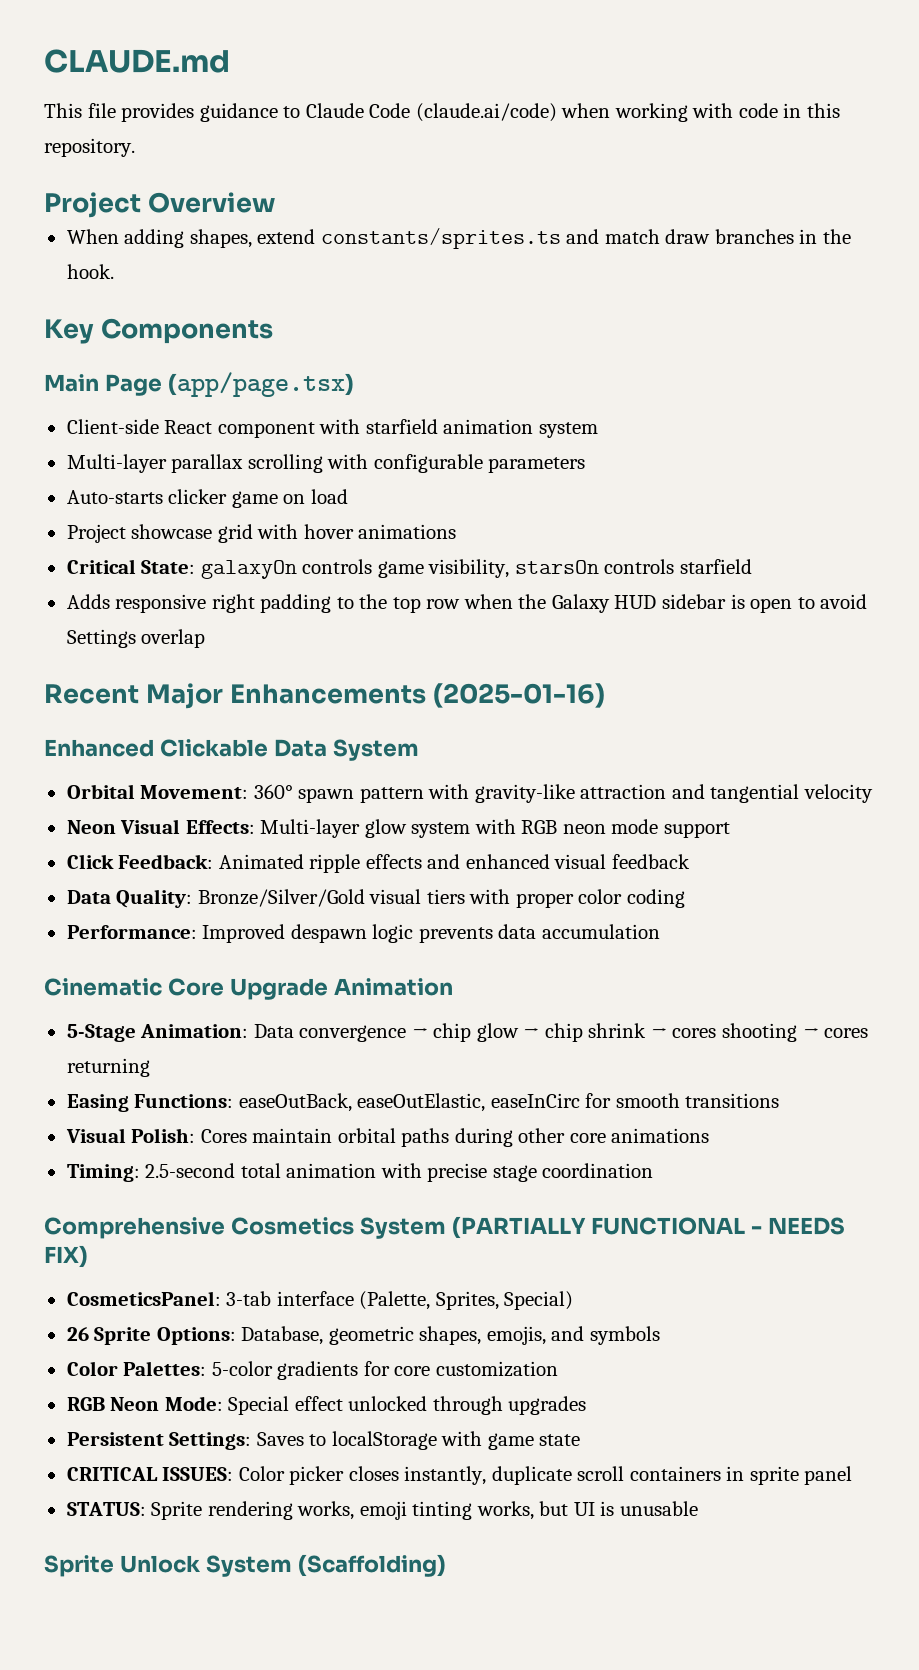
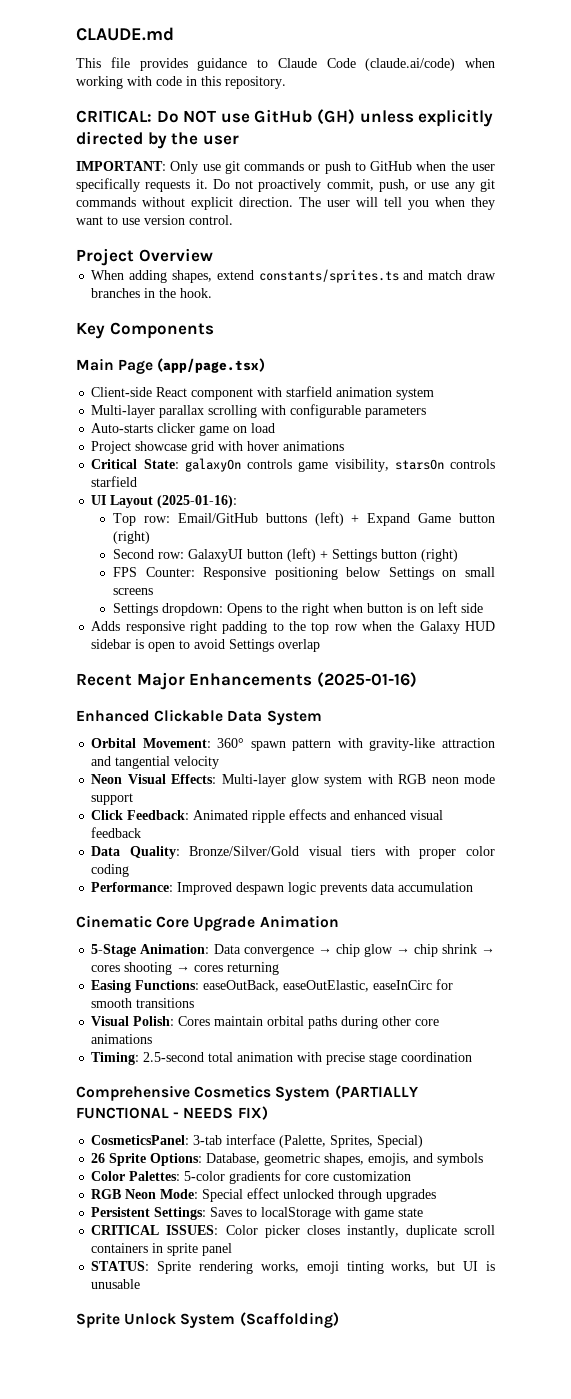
(135, 147) none -> [76,109,494,127] [76,131,239,149] [76,161,495,174] [76,178,495,192] [76,197,495,210] [76,215,233,225] // CRITICAL: Do NOT use GitHub (GH) unless explicitly directed by the user // IMPORTANT: Only use git commands or push to GitHub when the user specifically requests it. Do not proactively commit, push, or use any git commands without explicit direction. The user will tell you when they want to use version control.
(752, 566) none -> [91,495,238,508] [113,512,496,526] [113,531,151,544] [113,548,459,562] [113,567,496,580] [113,588,154,595] [113,602,484,616] // UI Layout (2025-01-16): // Top row: Email/GitHub buttons (left) + Expand Game button (right) // Second row: GalaxyUI button (left) + Settings button (right) // FPS Counter: Responsive positioning below Settings on small screens // Settings dropdown: Opens to the right when button is on left side

